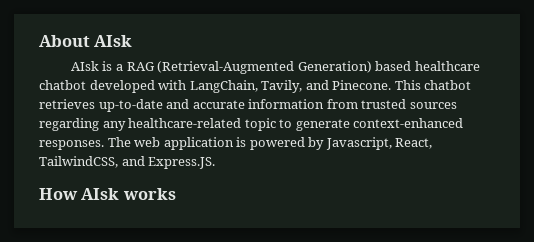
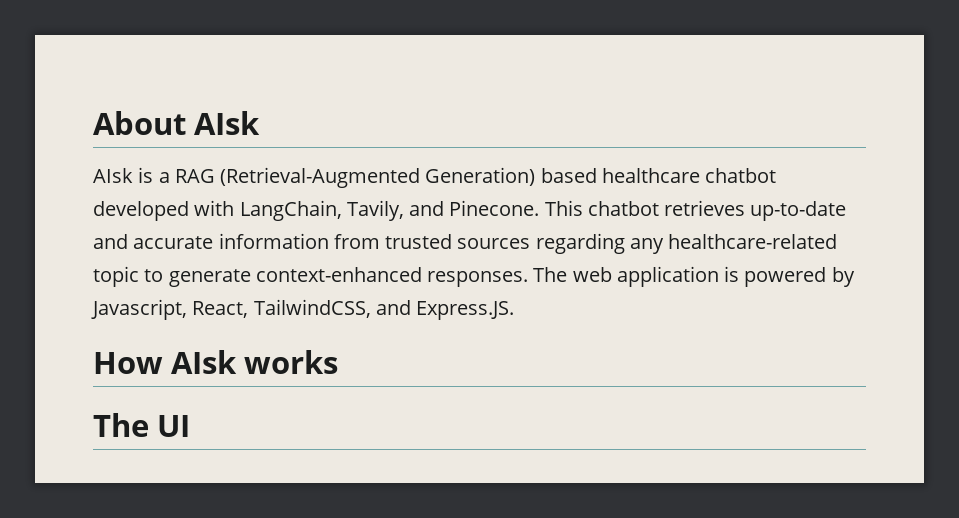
(176, 194) none -> [93,413,191,437] // The UI

